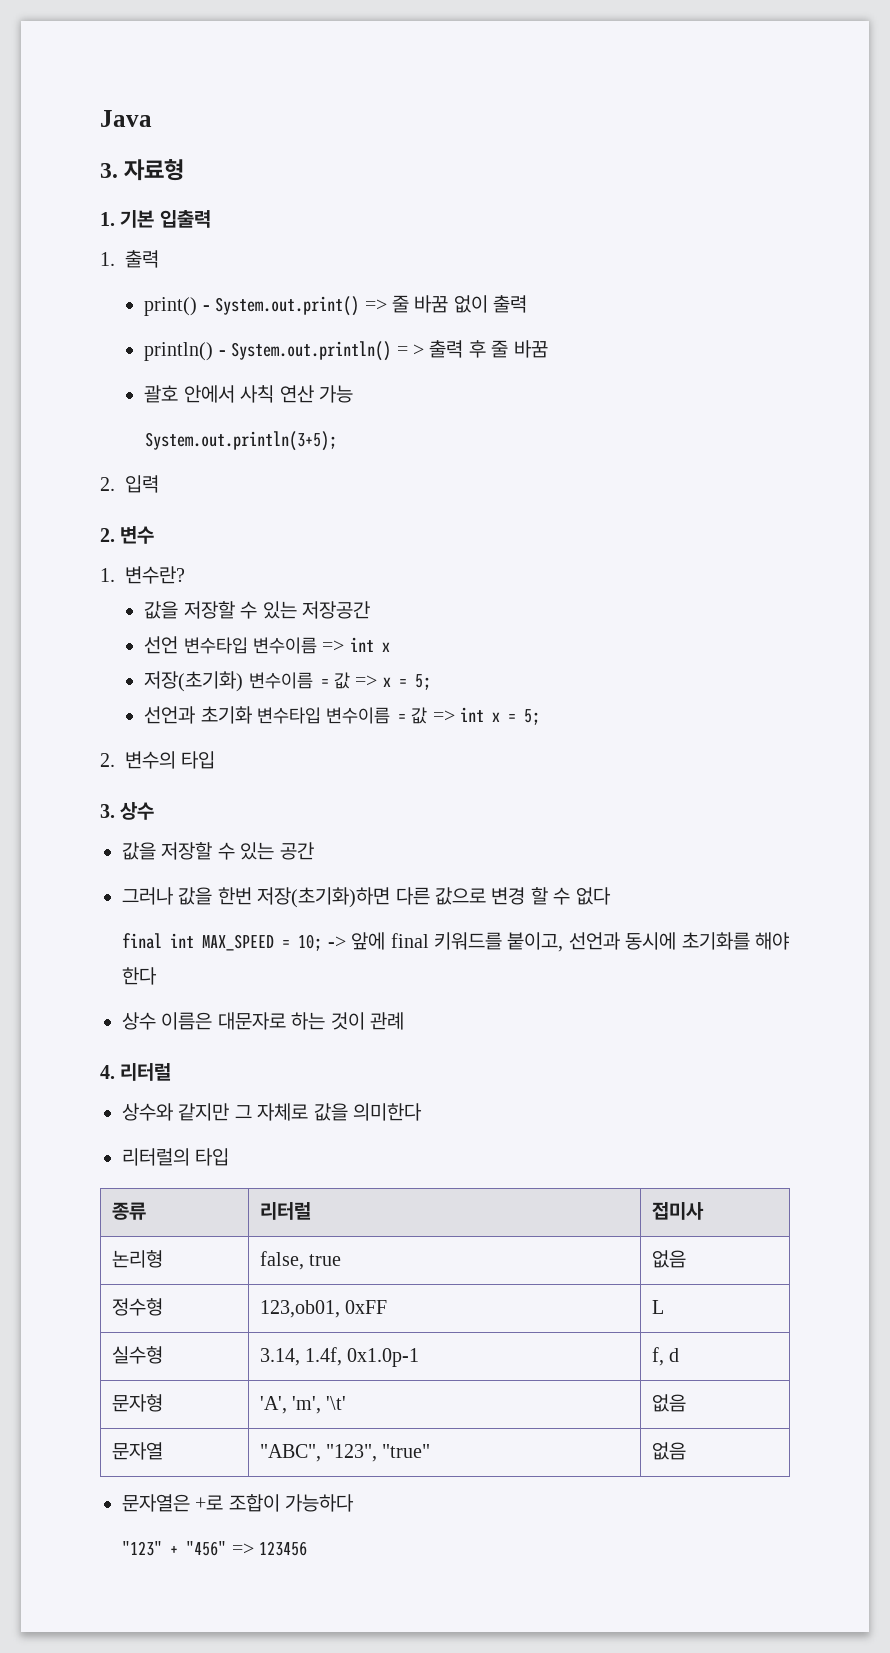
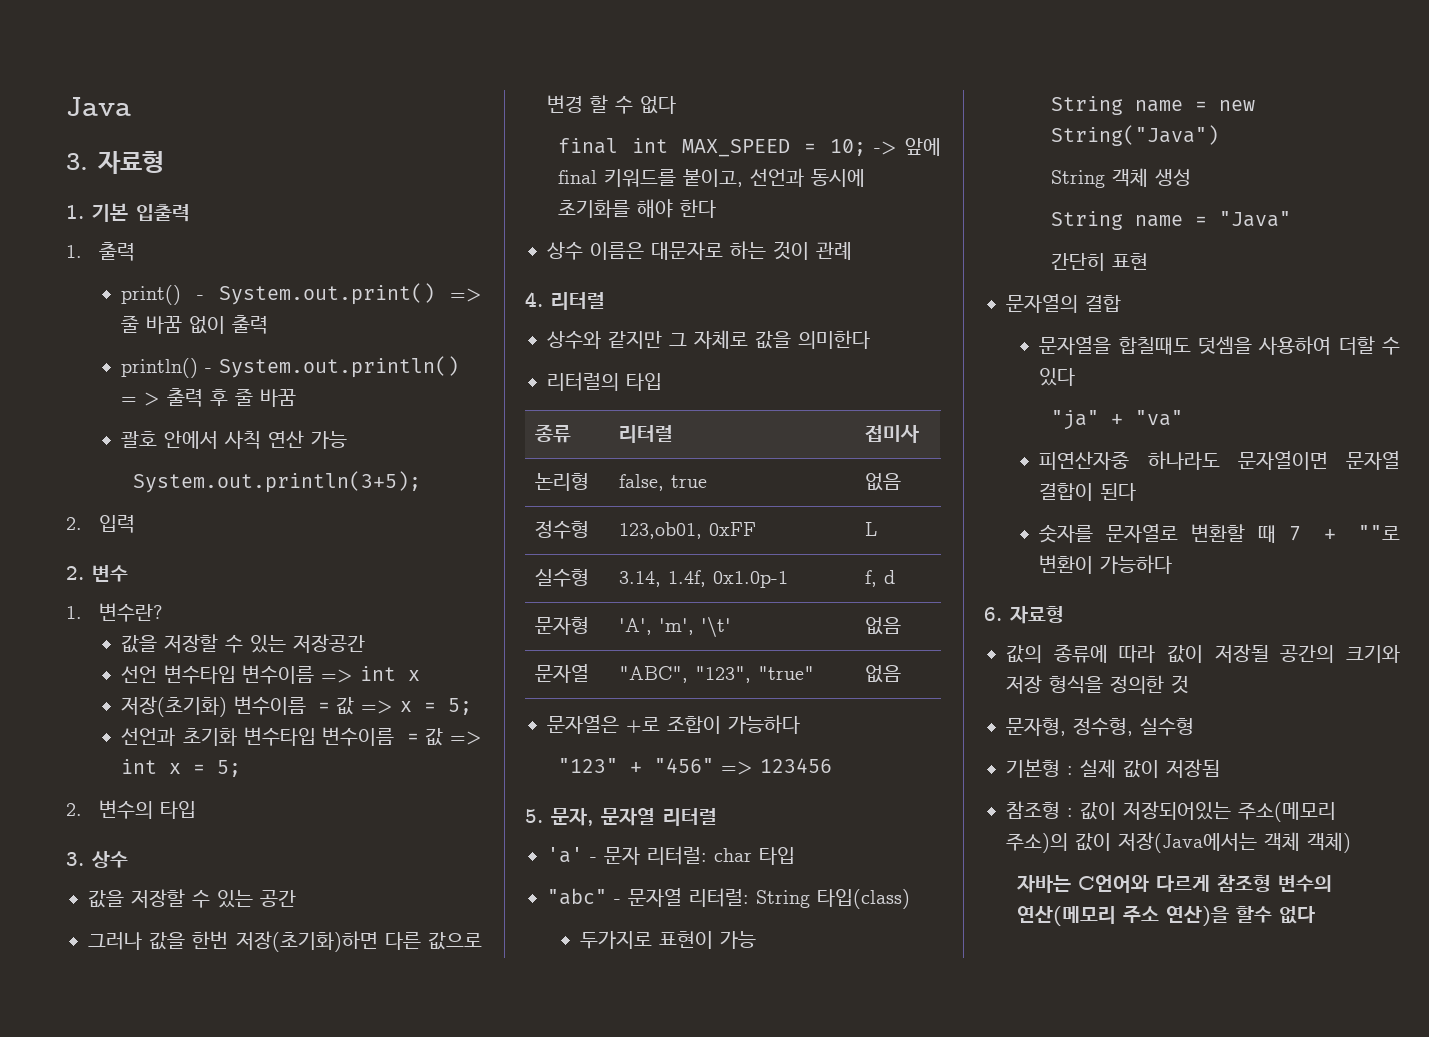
(308, 1548) none -> [525,808,717,826] [547,846,795,865] [547,888,910,909] [580,931,757,949] [1050,96,1255,115] [1050,125,1219,146] [1050,168,1191,188] [1050,211,1291,230] [1050,253,1148,271] [1006,294,1121,313] [1039,336,1400,355] [1039,368,1076,386] [1050,410,1183,430] [1039,451,1400,470] [1039,483,1137,501] [1039,524,1400,543] [1039,555,1173,574] [984,606,1064,624] [1006,644,1400,663] [1006,675,1189,694] [1006,717,1194,736] [1006,759,1220,778] [1006,801,1336,822] [1006,832,1351,853] [1016,875,1333,893] [1017,905,1316,927] // 5. 문자, 문자열 리터럴 // 'a' - 문자 리터럴: char 타입 // "abc" - 문자열 리터럴: String 타입(class) // 두가지로 표현이 가능 // String name = new String("Java") // String 객체 생성 // String name = "Java" // 간단히 표현 // 문자열의 결합 // 문자열을 합칠때도 덧셈을 사용하여 더할 수 있다 // "ja" + "va" // 피연산자중 하나라도 문자열이면 문자열 결합이 된다 // 숫자를 문자열로 변환할 때 7 + ""로 변환이 가능하다 // 6. 자료형 // 값의 종류에 따라 값이 저장될 공간의 크기와 저장 형식을 정의한 것 // 문자형, 정수형, 실수형 // 기본형 : 실제 값이 저장됨 // 참조형 : 값이 저장되어있는 주소(메모리 주소)의 값이 저장(Java에서는 객체 객체) // 자바는 C언어와 다르게 참조형 변수의 연산(메모리 주소 연산)을 할수 없다

